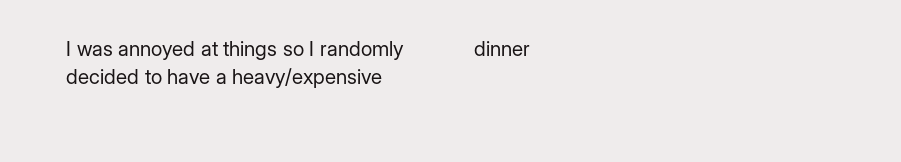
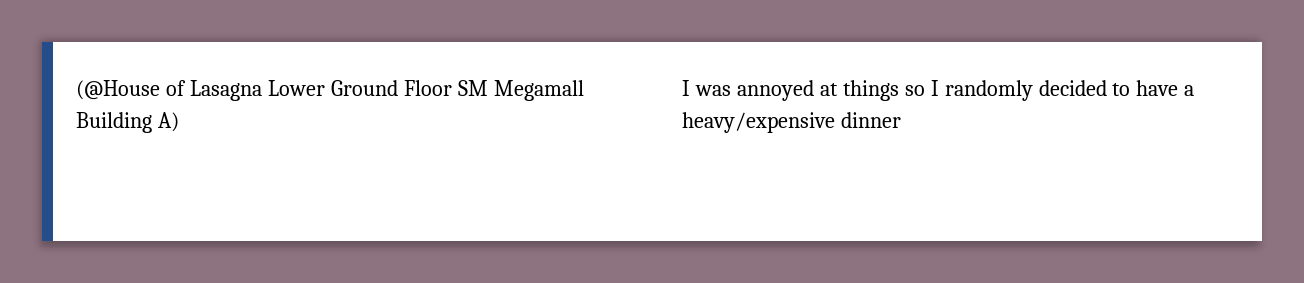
(66, 48) none -> [76,80,584,101] [76,112,179,133] (@House of Lasagna Lower Ground Floor SM Megamall Building A) //

